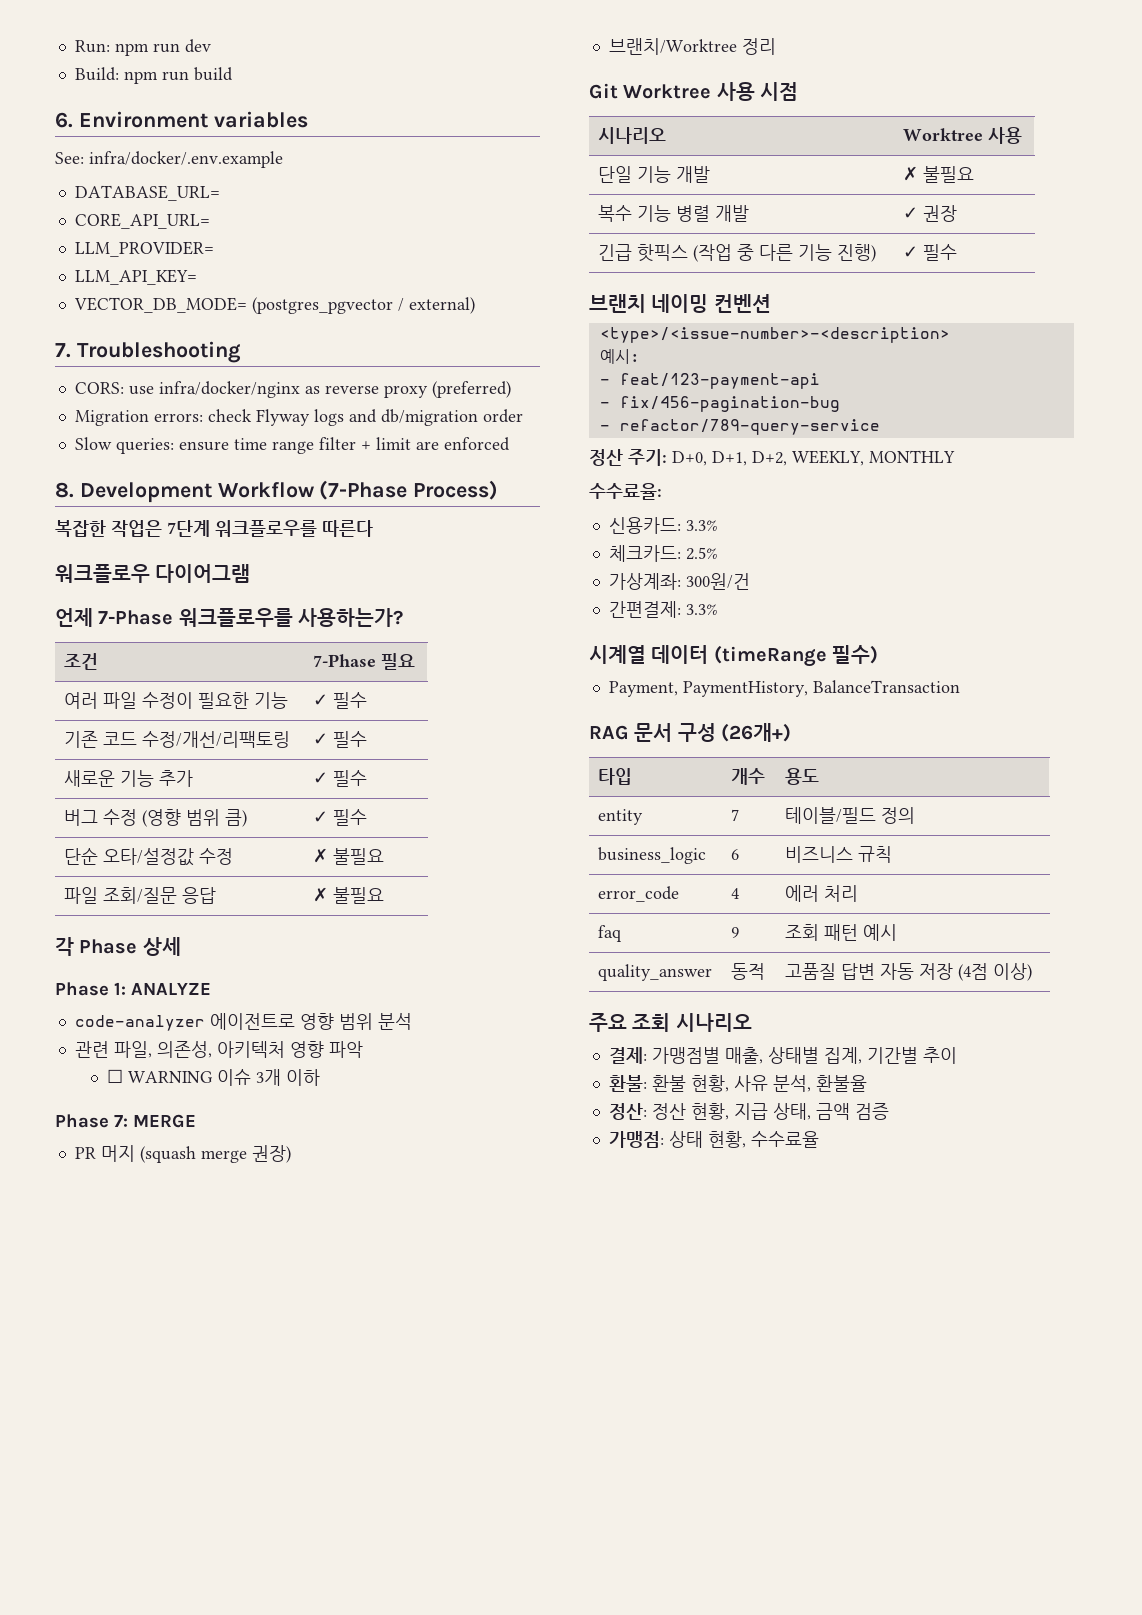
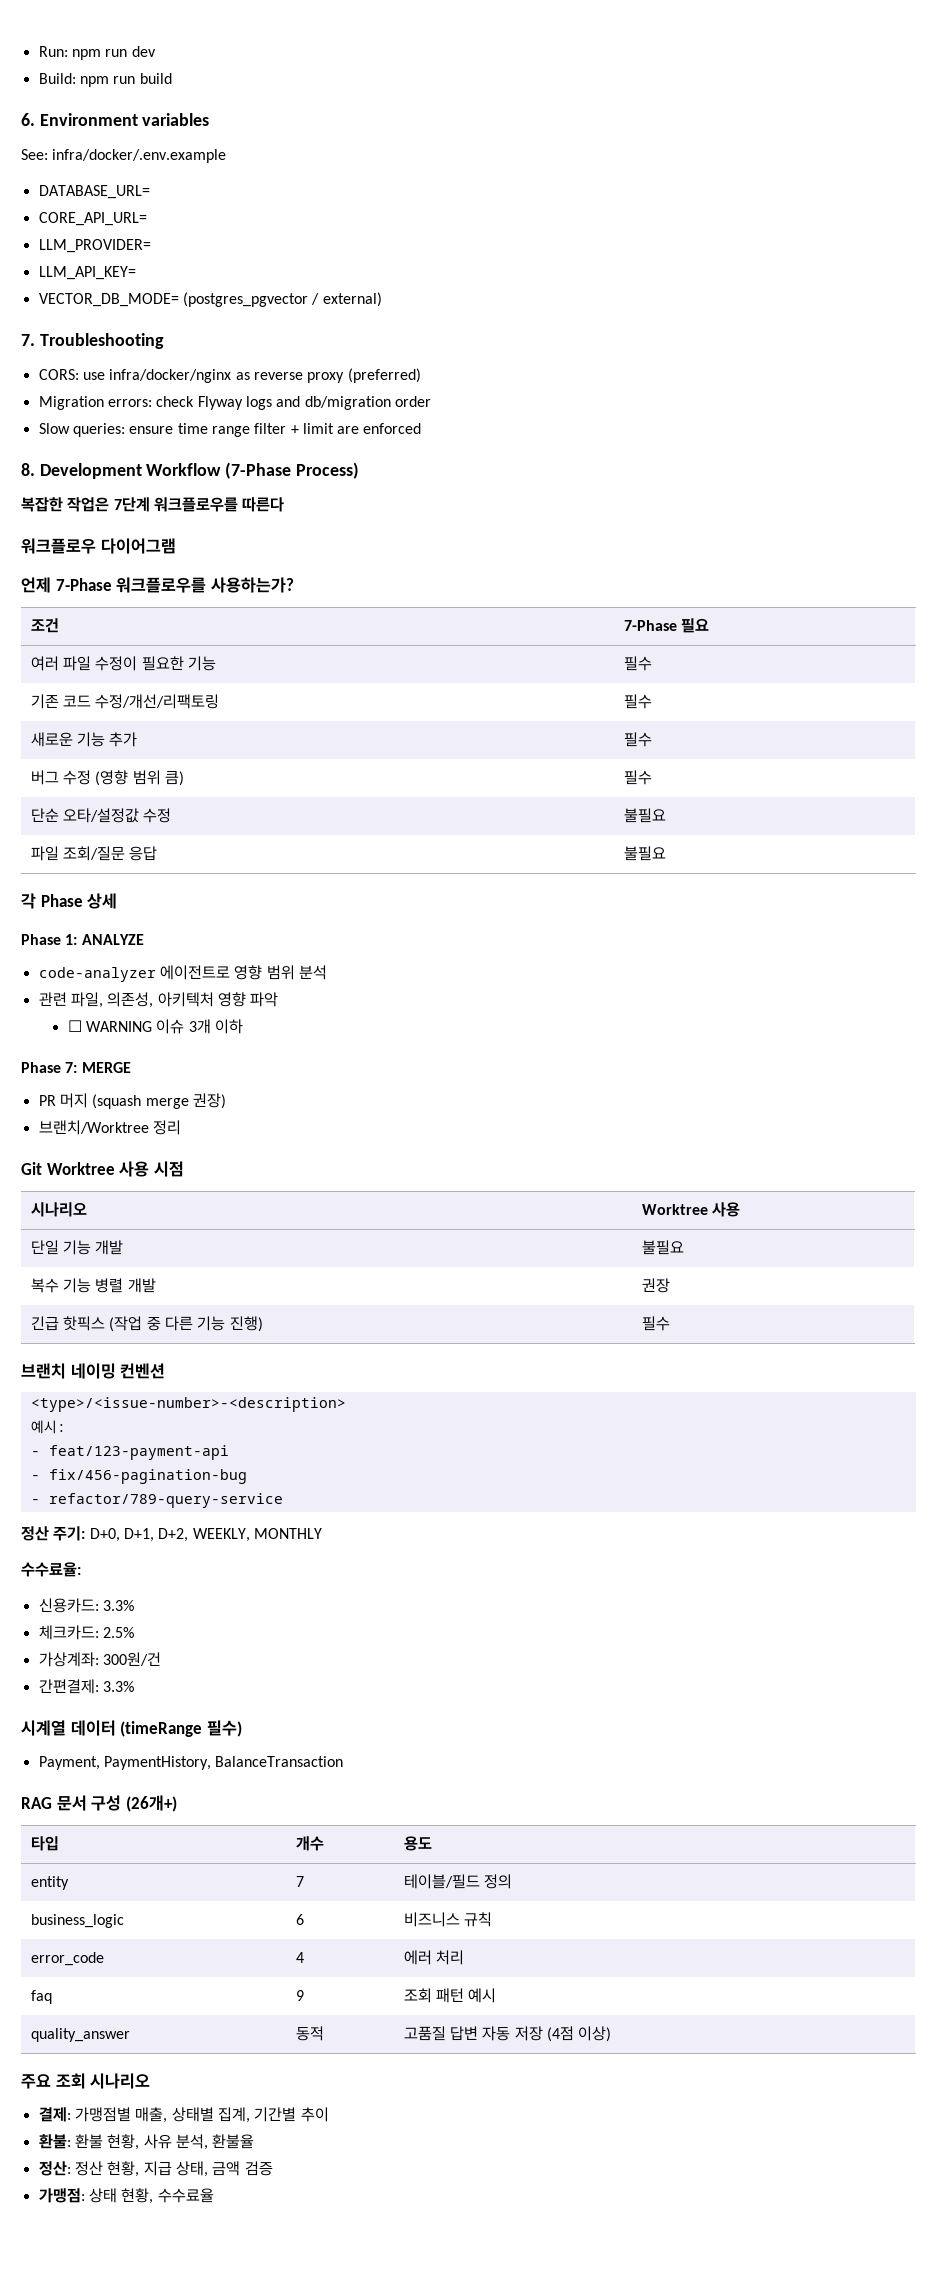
[313,694,329,706] ✓ -> (217, 663) none
[313,733,329,745] ✓ -> (220, 701) none
[313,772,329,784] ✓ -> (138, 739) none
[313,811,329,823] ✓ -> (185, 778) none
[313,848,329,863] ✗ -> (172, 815) none
[313,887,329,902] ✗ -> (158, 853) none
[903,166,919,181] ✗ -> (124, 1247) none
[903,207,919,219] ✓ -> (156, 1285) none
[903,246,919,258] ✓ -> (263, 1324) none

